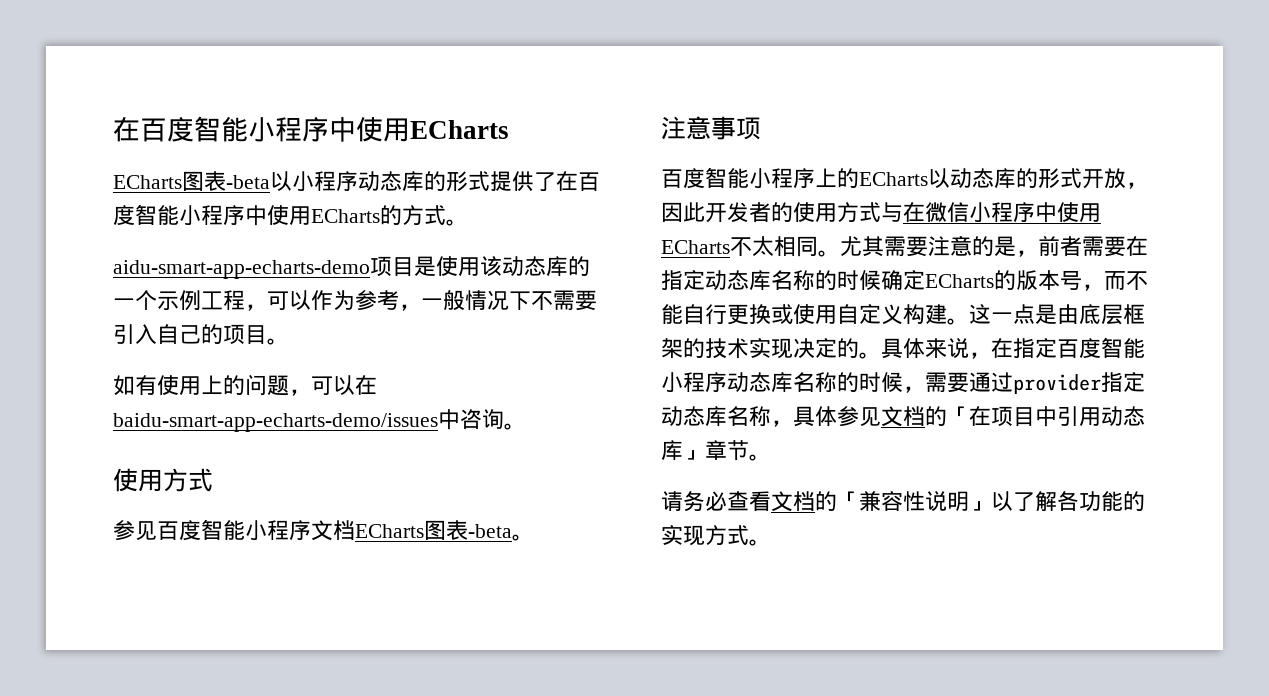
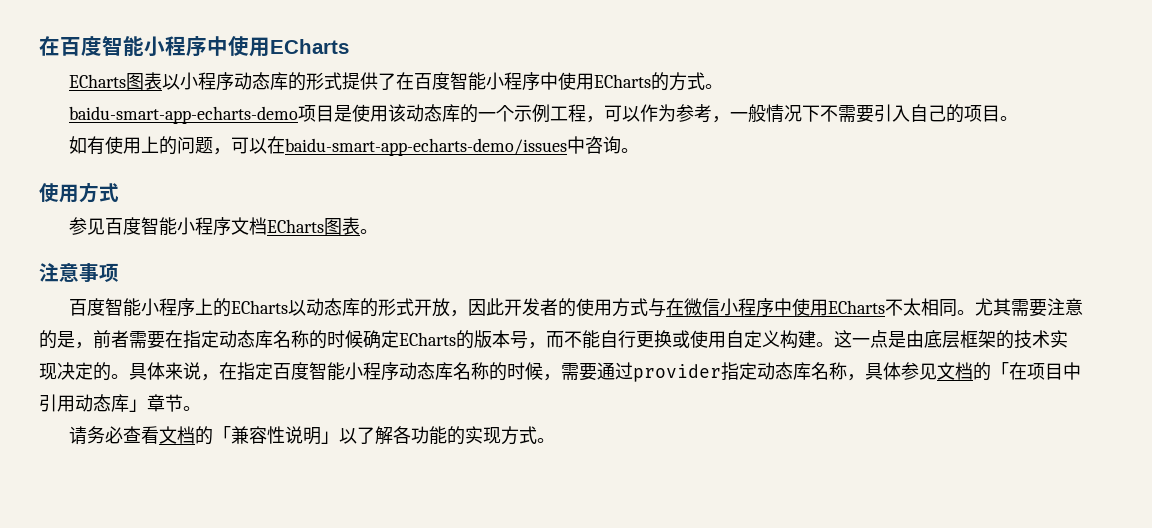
[226,175,270,189] -beta -> (162, 81) none
[113,260,370,279] aidu-smart-app-echarts-demo -> [68,106,298,124] baidu-smart-app-echarts-demo
[468,524,512,538] -beta -> (360, 226) none

